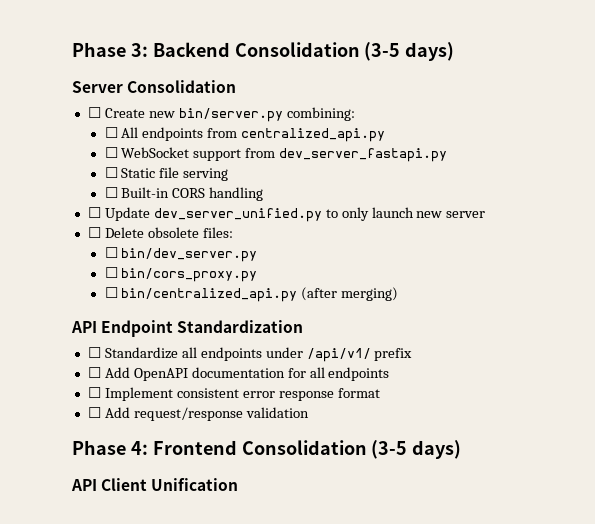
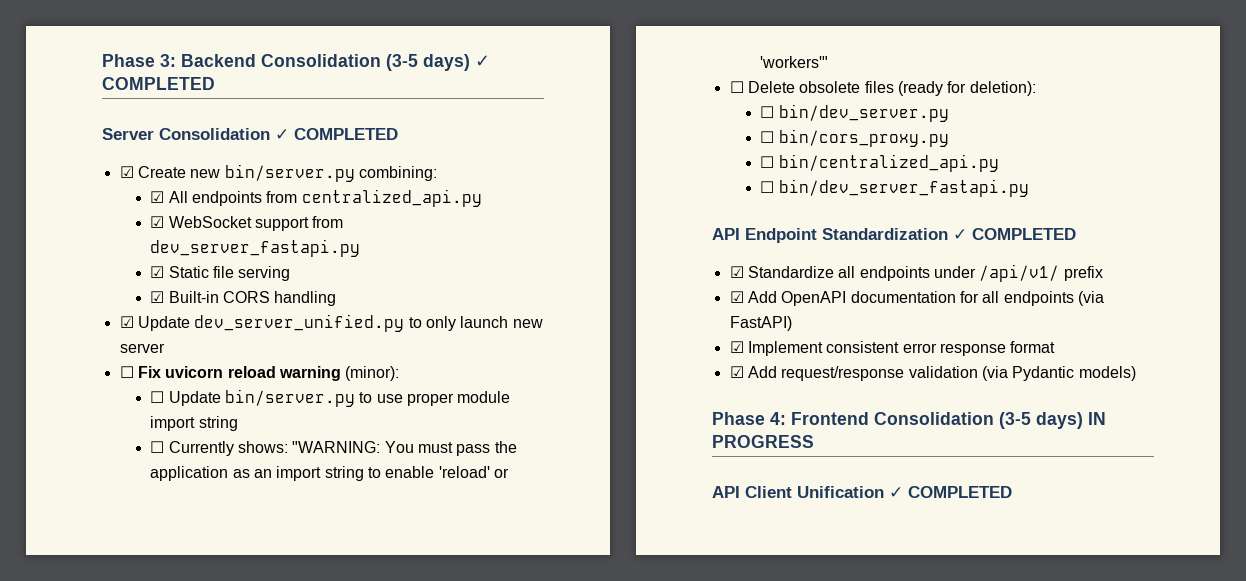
(455, 51) none -> [475,55,490,67] [102,77,215,90] ✓ COMPLETED
[87,107,101,118] // ☐ -> [275,128,398,140] [119,166,134,178] ✓ COMPLETED // ☑
[104,127,118,138] ☐ -> [150,191,165,203] ☑
[104,147,118,158] ☐ -> [150,216,165,228] ☑
[104,167,118,178] ☐ -> [150,266,165,278] ☑
[104,187,118,198] ☐ -> [150,291,165,303] ☑
[87,207,101,218] ☐ -> [119,316,134,328] ☑
(486, 214) none -> [119,366,400,381] [150,389,511,407] [150,416,238,431] [150,441,517,456] [150,466,510,481] [760,56,829,68] // ☐ Fix uvicorn reload warning (minor): // ☐ Update bin/server.py to use proper module import string // ☐ Currently shows: "WARNING: You must pass the application as an import string to enable 'reload' or 'workers'"
[202,227,233,238] files: -> [864,81,1036,96] files (ready for deletion):
[301,287,399,301] (after merging) -> [760,179,1029,197] // ☐ bin/dev_server_fastapi.py
[87,347,101,358] // ☐ -> [953,228,1076,240] [729,266,744,278] ✓ COMPLETED // ☑
[87,367,101,378] ☐ -> [729,291,744,303] ☑
[87,387,101,398] // ☐ -> [1077,291,1104,306] [729,316,792,331] [729,341,744,353] (via FastAPI) // ☑
[87,407,101,418] ☐ -> [729,366,744,378] ☑
(309, 412) none -> [981,366,1136,381] (via Pydantic models)
(462, 449) none -> [1088,412,1106,425] [712,435,814,448] IN PROGRESS
(239, 484) none -> [889,486,1012,498] ✓ COMPLETED

